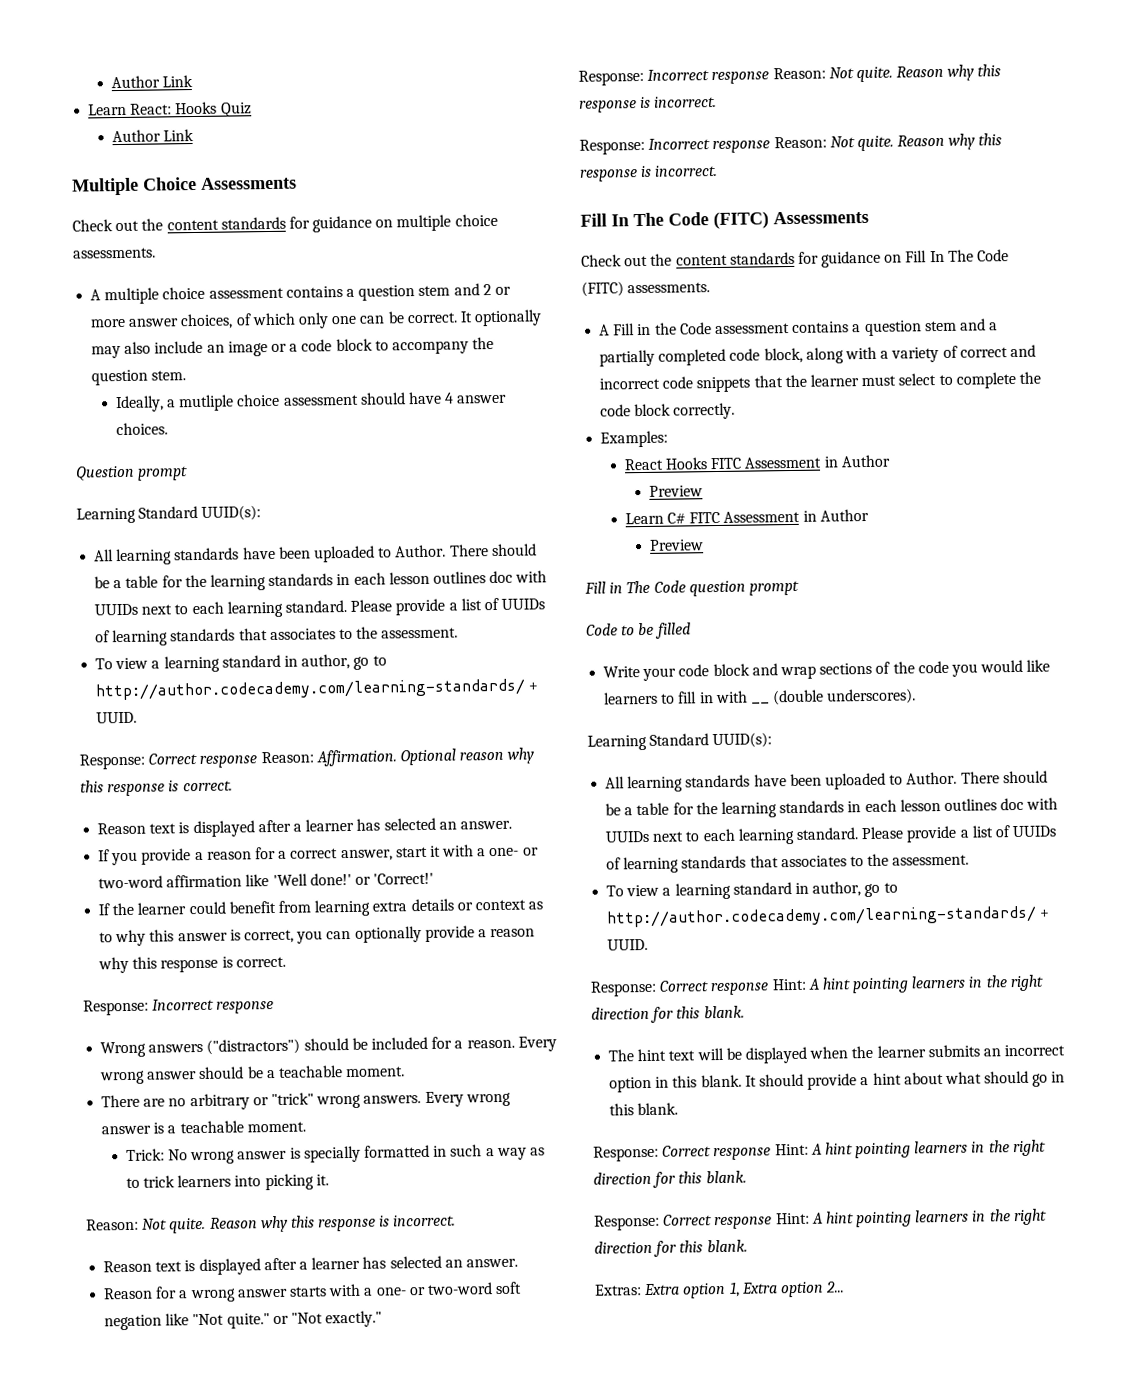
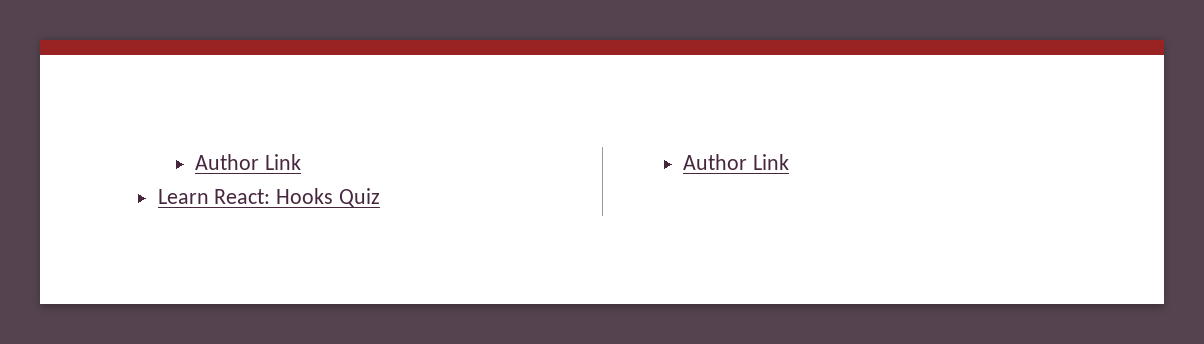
[72,176,297,196] [72,213,498,233] [72,247,156,259] [90,283,511,305] [90,309,543,330] [91,336,495,359] [91,369,187,386] [114,391,508,413] [115,422,168,436] [75,465,189,481] [76,505,262,524] [94,543,537,566] [94,570,548,591] [94,597,546,618] [95,626,459,647] [95,653,387,673] [95,678,539,701] [96,711,138,724] [79,747,535,770] [80,780,233,797] [97,817,512,838] [98,844,539,866] [98,872,435,889] [98,898,544,917] [99,925,536,947] [98,956,286,974] [83,998,275,1016] [100,1036,557,1058] [100,1065,406,1085] [101,1091,511,1111] [101,1120,306,1135] [125,1144,545,1165] [125,1173,329,1191] [86,1214,457,1234] [103,1255,518,1276] [103,1281,523,1303] [104,1310,383,1331] [578,64,1002,86] [579,95,718,113] [579,133,1003,155] [579,164,719,182] [580,210,869,230] [581,249,1010,268] [581,281,711,297] [599,318,999,337] [599,344,1036,367] [599,371,1041,393] [600,402,736,420] [600,430,669,448] [623,454,891,471] [648,485,703,497] [624,508,869,525] [648,539,704,551] [584,580,799,597] [586,622,691,639] [603,659,1051,682] [604,688,917,706] [587,732,773,751] [605,770,1048,793] [605,797,1059,818] [605,825,1057,845] [606,853,970,874] [606,881,898,900] [606,905,1051,928] [607,938,649,951] [590,974,1044,997] [591,1005,745,1023] [608,1044,1066,1064] [609,1070,1066,1093] [609,1102,679,1116] [593,1139,1046,1162] [593,1170,747,1188] [594,1208,1047,1231] [594,1239,748,1257] [594,1281,845,1299] // Multiple Choice Assessments // Check out the content standards for guidance on multiple choice assessments. // A multiple choice assessment contains a question stem and 2 or more answer choices, of which only one can be correct. It optionally may also include an image or a code block to accompany the question stem. // Ideally, a mutliple choice assessment should have 4 answer choices. // Question prompt // Learning Standard UUID(s): // All learning standards have been uploaded to Author. There should be a table for the learning standards in each lesson outlines doc with UUIDs next to each learning standard. Please provide a list of UUIDs of learning standards that associates to the assessment. // To view a learning standard in author, go to http://author.codecademy.com/learning-standards/ + UUID. // Response: Correct response Reason: Affirmation. Optional reason why this response is correct. // Reason text is displayed after a learner has selected an answer. // If you provide a reason for a correct answer, start it with a one- or two-word affirmation like 'Well done!' or 'Correct!' // If the learner could benefit from learning extra details or context as to why this answer is correct, you can optionally provide a reason why this response is correct. // Response: Incorrect response // Wrong answers ("distractors") should be included for a reason. Every wrong answer should be a teachable moment. // There are no arbitrary or "trick" wrong answers. Every wrong answer is a teachable moment. // Trick: No wrong answer is specially formatted in such a way as to trick learners into picking it. // Reason: Not quite. Reason why this response is incorrect. // Reason text is displayed after a learner has selected an answer. // Reason for a wrong answer starts with a one- or two-word soft negation like "Not quite." or "Not exactly." // Response: Incorrect response Reason: Not quite. Reason why this response is incorrect. // Response: Incorrect response Reason: Not quite. Reason why this response is incorrect. // Fill In The Code (FITC) Assessments // Check out the content standards for guidance on Fill In The Code (FITC) assessments. // A Fill in the Code assessment contains a question stem and a partially completed code block, along with a variety of correct and incorrect code snippets that the learner must select to complete the code block correctly. // Examples: // React Hooks FITC Assessment in Author // Preview // Learn C# FITC Assessment in Author // Preview // Fill in The Code question prompt // Code to be filled // Write your code block and wrap sections of the code you would like learners to fill in with __ (double underscores). // Learning Standard UUID(s): // All learning standards have been uploaded to Author. There should be a table for the learning standards in each lesson outlines doc with UUIDs next to each learning standard. Please provide a list of UUIDs of learning standards that associates to the assessment. // To view a learning standard in author, go to http://author.codecademy.com/learning-standards/ + UUID. // Response: Correct response Hint: A hint pointing learners in the right direction for this blank. // The hint text will be displayed when the learner submits an incorrect option in this blank. It should provide a hint about what should go in this blank. // Response: Correct response Hint: A hint pointing learners in the right direction for this blank. // Response: Correct response Hint: A hint pointing learners in the right direction for this blank. // Extras: Extra option 1, Extra option 2... -> (790, 162) none

